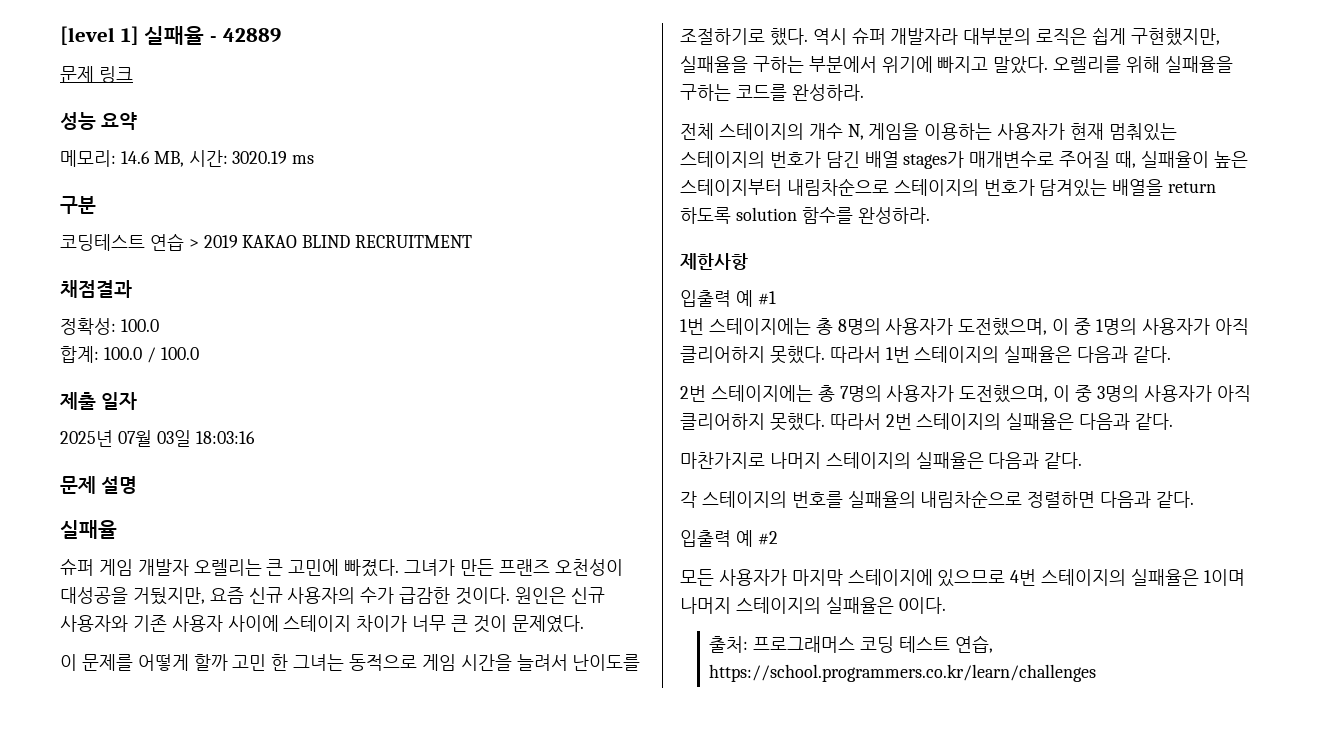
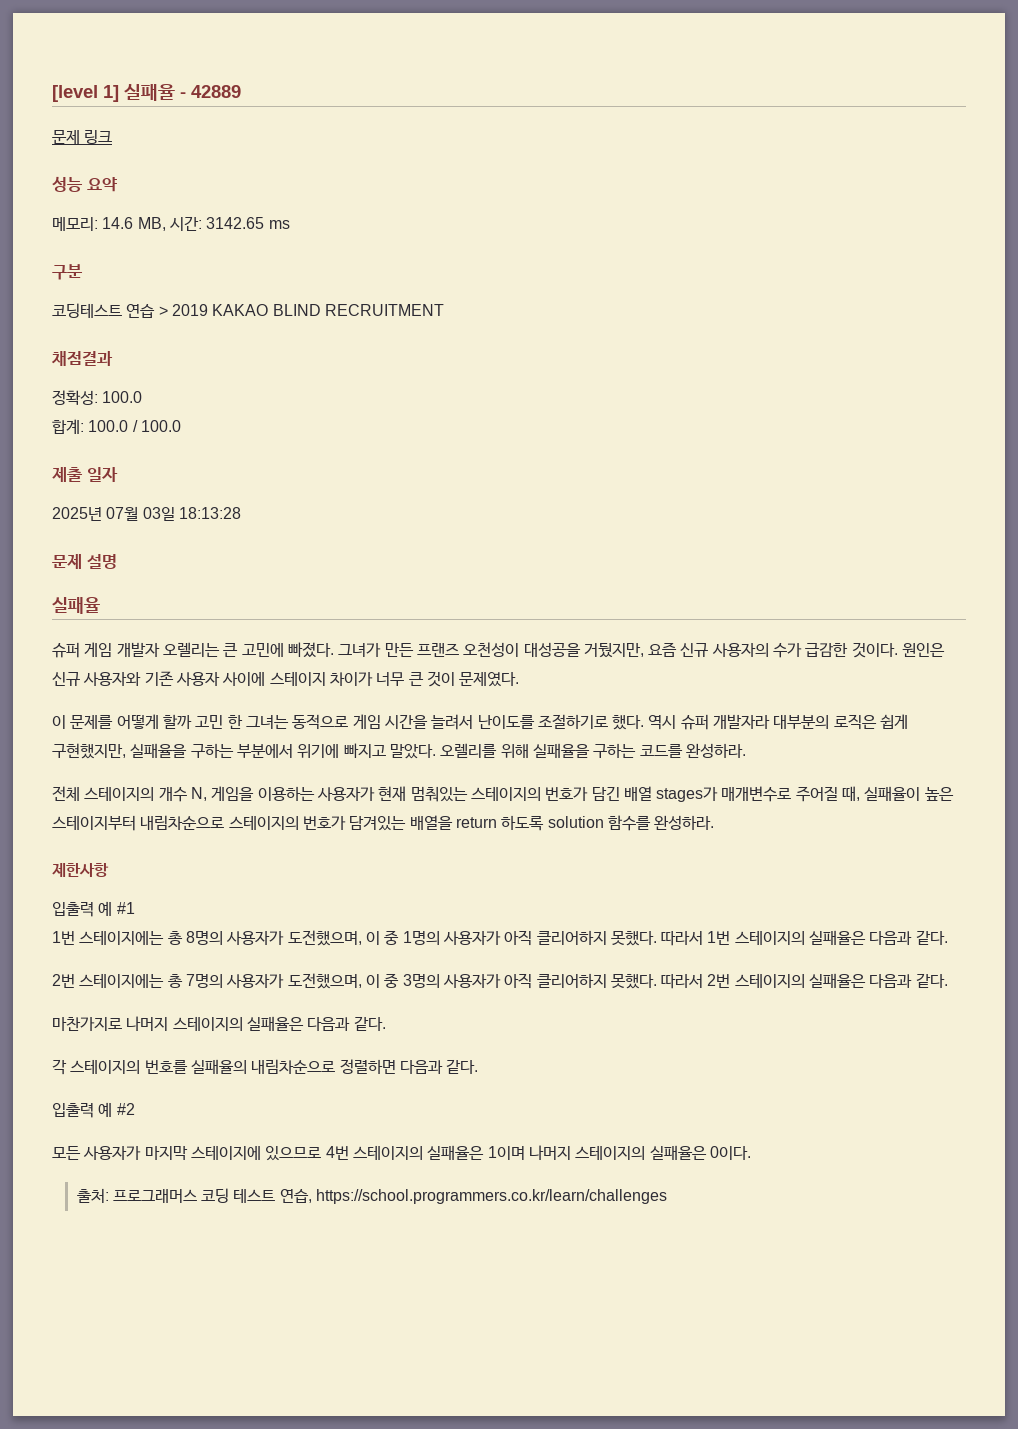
[232,151,288,164] 3020.19 -> [206,217,265,229] 3142.65
[195,431,255,444] 18:03:16 -> [178,507,241,519] 18:13:28

